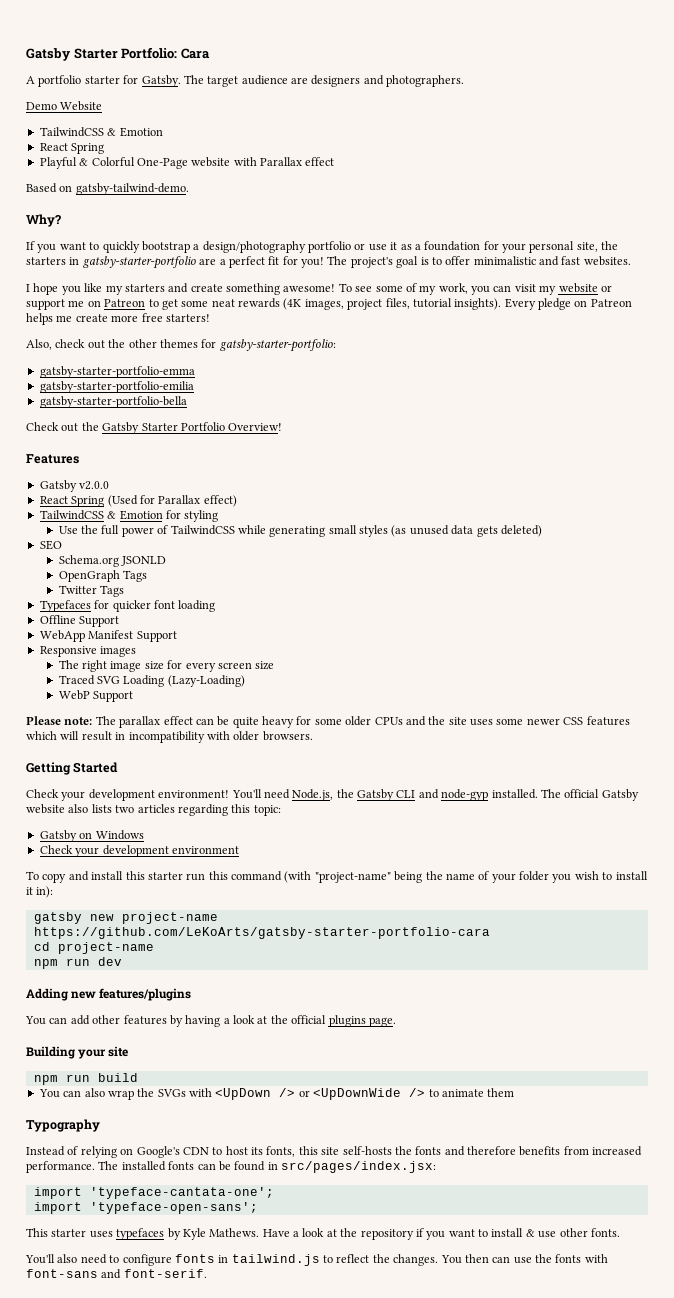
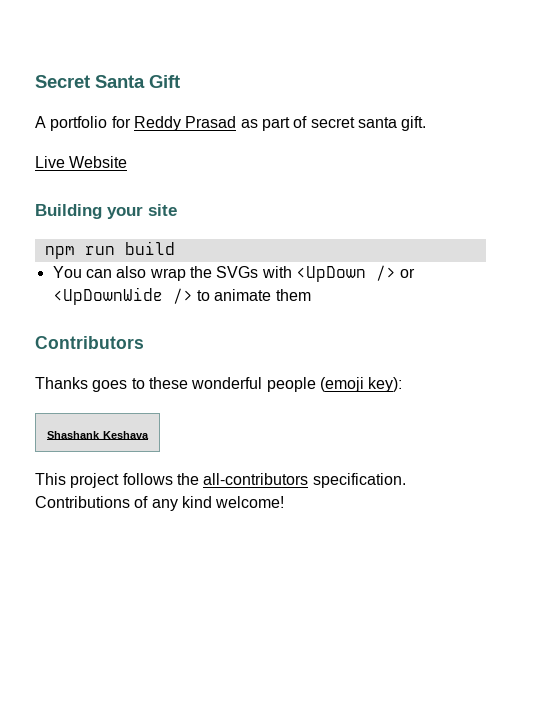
[26,47,210,61] [26,75,465,87] [26,101,103,111] [39,127,163,137] [39,143,105,154] [39,157,335,169] [26,183,189,195] [26,214,61,227] [26,241,619,253] [26,256,631,269] [26,283,612,295] [26,298,632,310] [26,313,210,325] [26,339,336,352] [39,366,195,378] [39,381,194,393] [39,396,187,408] [26,422,283,434] [26,454,79,464] [39,480,110,492] [39,495,237,507] [39,510,219,522] [58,525,542,537] [39,540,62,550] [58,555,167,567] [58,570,148,582] [58,585,125,597] [39,600,216,612] [39,615,120,627] [39,630,177,642] [39,646,137,657] [58,660,275,672] [58,675,245,687] [58,690,134,702] [26,716,630,728] [26,731,313,743] [26,762,119,775] [26,789,639,801] [26,804,281,816] [39,830,144,842] [39,845,239,857] [26,871,648,883] [26,886,54,898] [33,912,218,924] [33,927,490,939] [33,942,154,954] [33,957,122,969] [26,988,192,1001] [25,1015,396,1027] Gatsby Starter Portfolio: Cara // A portfolio starter for Gatsby. The target audience are designers and photographers. // Demo Website // TailwindCSS & Emotion // React Spring // Playful & Colorful One-Page website with Parallax effect // Based on gatsby-tailwind-demo. // Why? // If you want to quickly bootstrap a design/photography portfolio or use it as a foundation for your personal site, the starters in gatsby-starter-portfolio are a perfect fit for you! The project's goal is to offer minimalistic and fast websites. // I hope you like my starters and create something awesome! To see some of my work, you can visit my website or support me on Patreon to get some neat rewards (4K images, project files, tutorial insights). Every pledge on Patreon helps me create more free starters! // Also, check out the other themes for gatsby-starter-portfolio: // gatsby-starter-portfolio-emma // gatsby-starter-portfolio-emilia // gatsby-starter-portfolio-bella // Check out the Gatsby Starter Portfolio Overview! // Features // Gatsby v2.0.0 // React Spring (Used for Parallax effect) // TailwindCSS & Emotion for styling // Use the full power of TailwindCSS while generating small styles (as unused data gets deleted) // SEO // Schema.org JSONLD // OpenGraph Tags // Twitter Tags // Typefaces for quicker font loading // Offline Support // WebApp Manifest Support // Responsive images // The right image size for every screen size // Traced SVG Loading (Lazy-Loading) // WebP Support // Please note: The parallax effect can be quite heavy for some older CPUs and the site uses some newer CSS features which will result in incompatibility with older browsers. // Getting Started // Check your development environment! You'll need Node.js, the Gatsby CLI and node-gyp installed. The official Gatsby website also lists two articles regarding this topic: // Gatsby on Windows // Check your development environment // To copy and install this starter run this command (with "project-name" being the name of your folder you wish to install it in): // gatsby new project-name https://github.com/LeKoArts/gatsby-starter-portfolio-cara // cd project-name // npm run dev // Adding new features/plugins // You can add other features by having a look at the official plugins page. -> [35,75,180,88] [35,116,427,131] [35,156,128,168] Secret Santa Gift // A portfolio for Reddy Prasad as part of secret santa gift. // Live Website
[26,1119,100,1132] [26,1146,643,1158] [26,1161,436,1173] [33,1187,274,1199] [33,1202,258,1214] [26,1228,620,1240] [25,1254,608,1266] [26,1269,207,1279] Typography // Instead of relying on Google's CDN to host its fonts, this site self-hosts the fonts and therefore benefits from increased performance. The installed fonts can be found in src/pages/index.jsx: // import 'typeface-cantata-one'; // import 'typeface-open-sans'; // This starter uses typefaces by Kyle Mathews. Have a look at the repository if you want to install & use other fonts. // You'll also need to configure fonts in tailwind.js to reflect the changes. You then can use the fonts with font-sans and font-serif. -> [35,336,144,349] [35,377,403,392] [46,431,150,439] [35,473,406,488] [35,496,285,511] Contributors // Thanks goes to these wonderful people (emoji key): // Shashank Keshava // This project follows the all-contributors specification. Contributions of any kind welcome!

